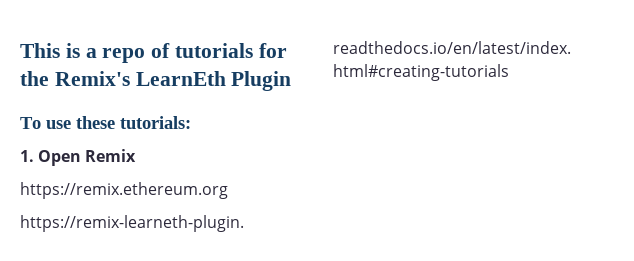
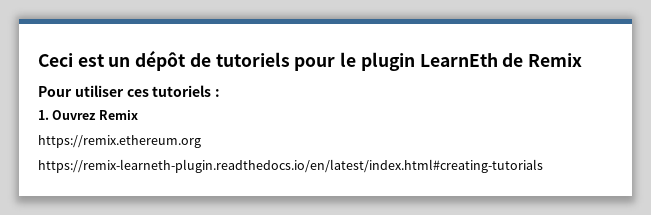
[20,43,287,63] [20,71,292,91] [20,116,191,129] This is a repo of tutorials for the Remix's LearnEth Plugin // To use these tutorials: -> [38,50,582,71] [38,85,221,97] Ceci est un dépôt de tutoriels pour le plugin LearnEth de Remix // Pour utiliser ces tutoriels :
[38,150,82,166] Open -> [52,110,97,120] Ouvrez

